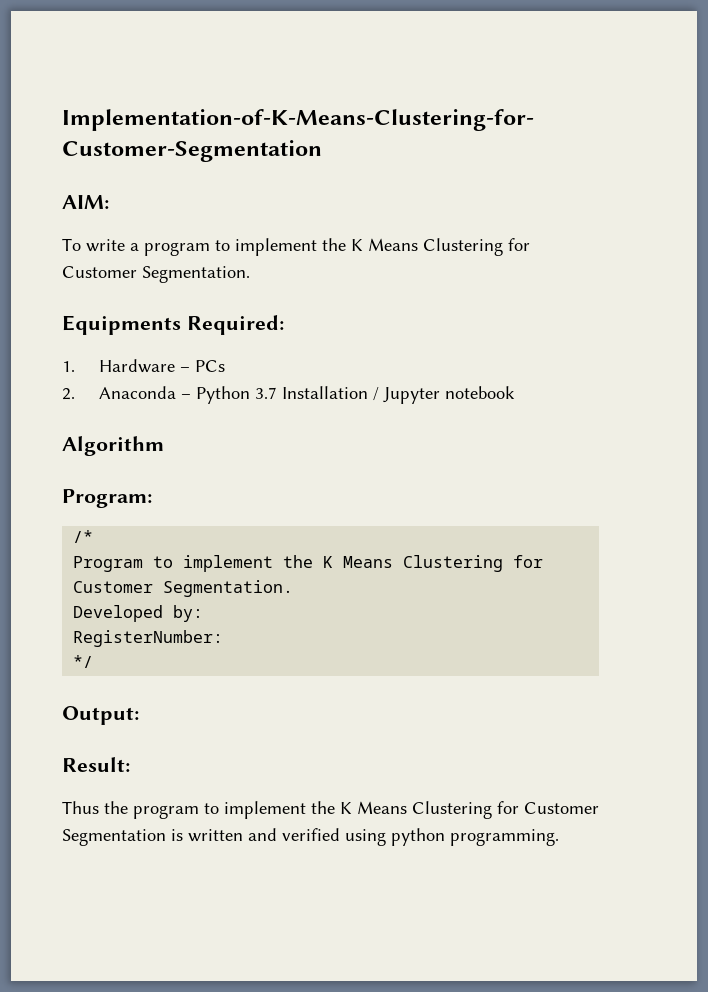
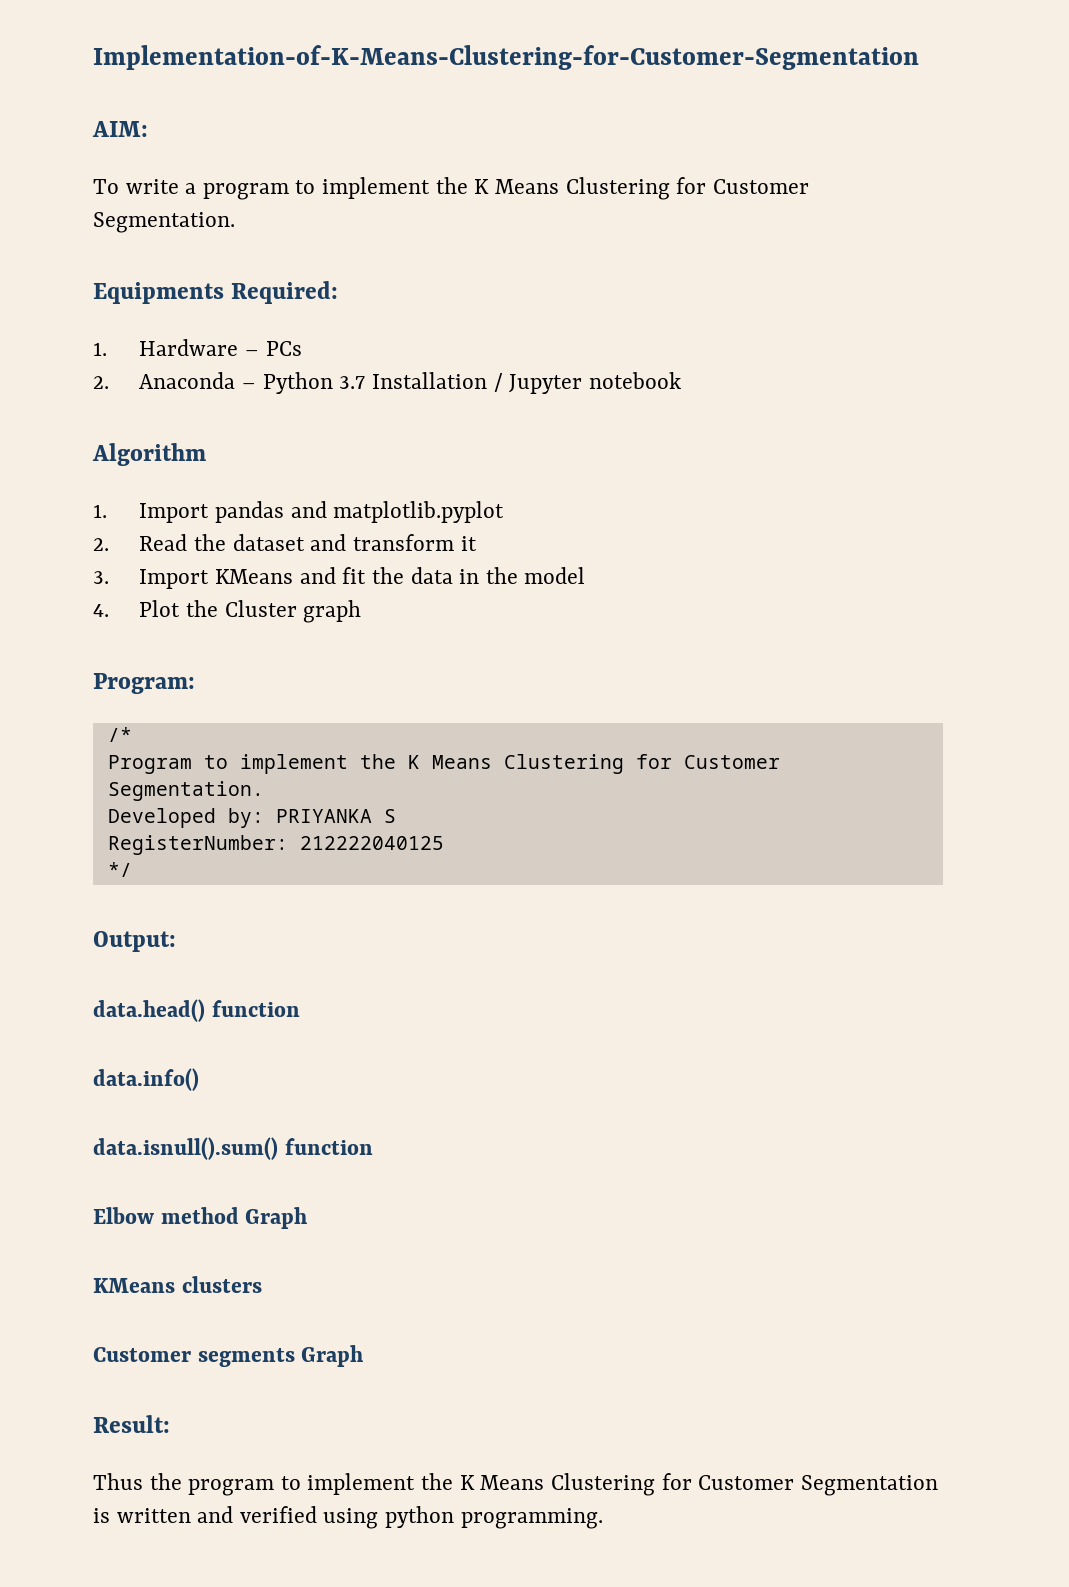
(164, 446) none -> [93,501,505,523] [93,534,477,551] [93,567,586,589] [93,600,362,623] // 1. Import pandas and matplotlib.pyplot // 2. Read the dataset and transform it // 3. Import KMeans and fit the data in the model // 4. Plot the Cluster graph
(204, 613) none -> [275,809,396,823] PRIYANKA S
(224, 638) none -> [299,836,444,850] 212222040125
(139, 715) none -> [93,999,300,1022] [93,1068,199,1091] [93,1137,373,1160] [93,1207,308,1229] [93,1276,262,1293] [93,1345,364,1367] // data.head() function // data.info() // data.isnull().sum() function // Elbow method Graph // KMeans clusters // Customer segments Graph

